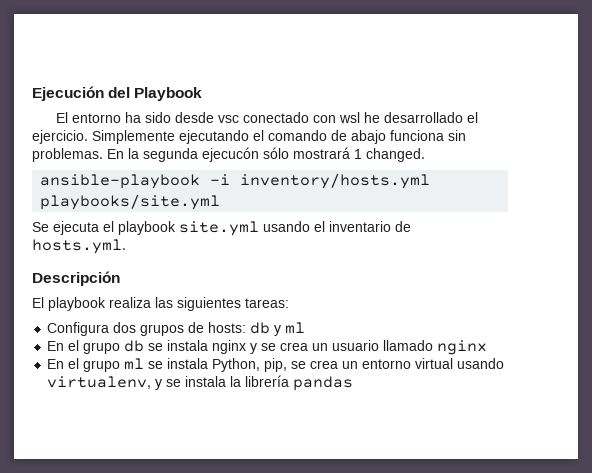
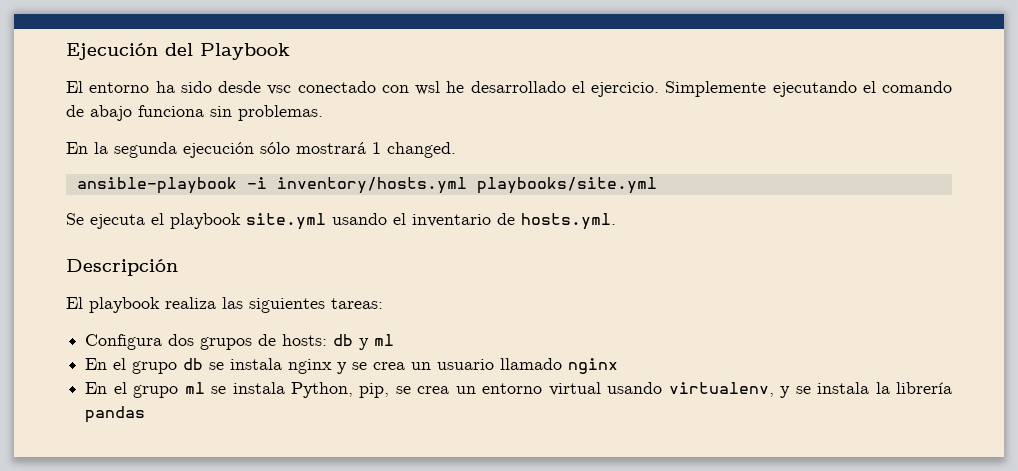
(103, 155) none -> (323, 113) //
[202,147,259,162] ejecucón -> [183,142,254,158] ejecución

